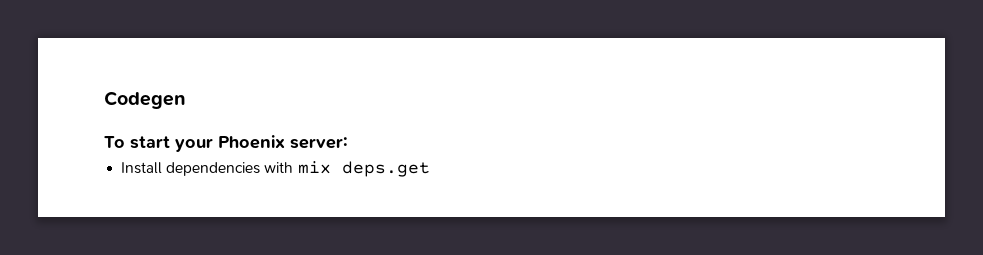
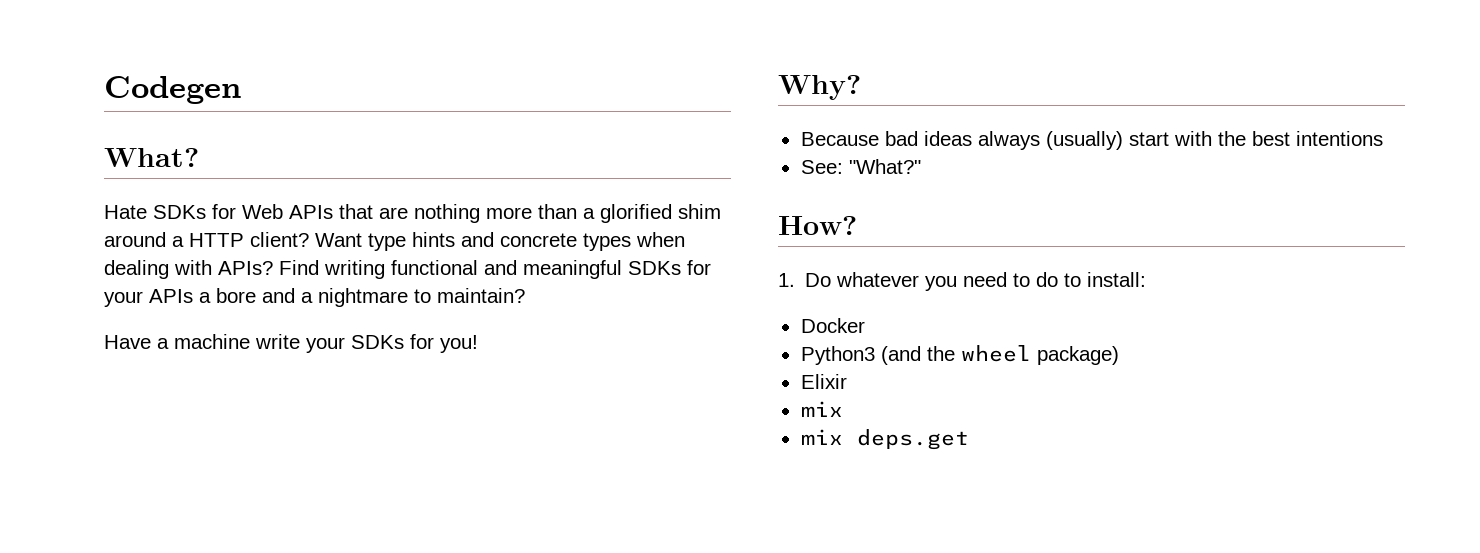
[104,135,348,152] [121,162,294,176] To start your Phoenix server: // Install dependencies with -> [104,148,199,167] [104,204,721,223] [104,232,685,251] [104,260,711,279] [104,288,525,307] [104,334,478,353] [778,75,861,100] [800,131,1383,150] [800,159,921,174] [778,216,857,235] [778,272,1147,291] [800,318,865,333] [800,345,1119,365] [800,374,847,389] [800,401,843,417] What? // Hate SDKs for Web APIs that are nothing more than a glorified shim around a HTTP client? Want type hints and concrete types when dealing with APIs? Find writing functional and meaningful SDKs for your APIs a bore and a nightmare to maintain? // Have a machine write your SDKs for you! // Why? // Because bad ideas always (usually) start with the best intentions // See: "What?" // How? // 1. Do whatever you need to do to install: // Docker // Python3 (and the wheel package) // Elixir // mix //

